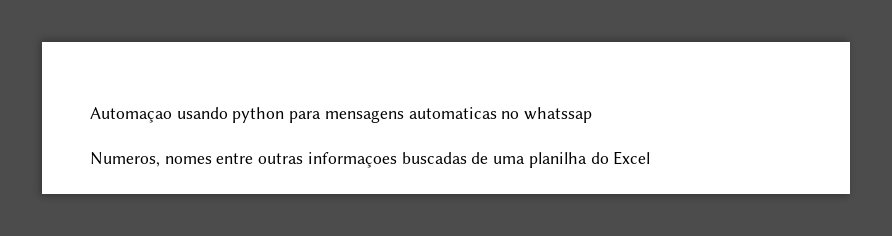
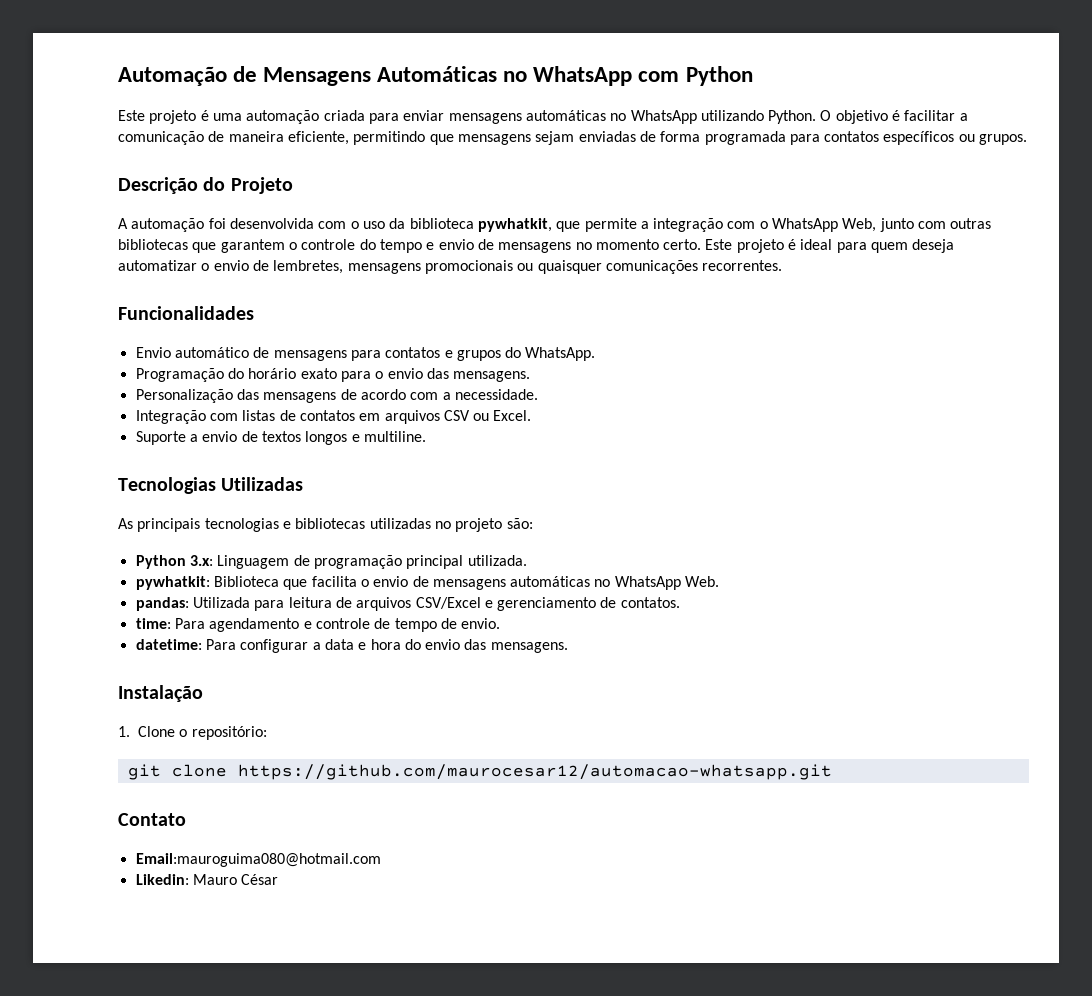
[90,107,593,123] [90,151,651,168] Automaçao usando python para mensagens automaticas no whatssap // Numeros, nomes entre outras informaçoes buscadas de uma planilha do Excel -> [118,66,753,86] [118,110,968,124] [118,131,1028,145] [118,177,293,194] [118,218,992,232] [118,239,955,253] [118,260,783,274] [118,306,254,320] [135,347,596,361] [135,368,531,382] [135,389,538,403] [135,410,532,424] [135,431,426,445] [118,477,304,494] [118,518,533,532] [135,555,527,569] [135,576,720,590] [135,597,680,611] [135,618,501,632] [135,639,568,653] [118,685,203,702] [118,726,267,740] [127,764,832,780] [118,813,186,826] [135,853,381,867] [135,874,279,885] Automação de Mensagens Automáticas no WhatsApp com Python // Este projeto é uma automação criada para enviar mensagens automáticas no WhatsApp utilizando Python. O objetivo é facilitar a comunicação de maneira eficiente, permitindo que mensagens sejam enviadas de forma programada para contatos específicos ou grupos. // Descrição do Projeto // A automação foi desenvolvida com o uso da biblioteca pywhatkit, que permite a integração com o WhatsApp Web, junto com outras bibliotecas que garantem o controle do tempo e envio de mensagens no momento certo. Este projeto é ideal para quem deseja automatizar o envio de lembretes, mensagens promocionais ou quaisquer comunicações recorrentes. // Funcionalidades // Envio automático de mensagens para contatos e grupos do WhatsApp. // Programação do horário exato para o envio das mensagens. // Personalização das mensagens de acordo com a necessidade. // Integração com listas de contatos em arquivos CSV ou Excel. // Suporte a envio de textos longos e multiline. // Tecnologias Utilizadas // As principais tecnologias e bibliotecas utilizadas no projeto são: // Python 3.x: Linguagem de programação principal utilizada. // pywhatkit: Biblioteca que facilita o envio de mensagens automáticas no WhatsApp Web. // pandas: Utilizada para leitura de arquivos CSV/Excel e gerenciamento de contatos. // time: Para agendamento e controle de tempo de envio. // datetime: Para configurar a data e hora do envio das mensagens. // Instalação // 1. Clone o repositório: // git clone https://github.com/maurocesar12/automacao-whatsapp.git // Contato // Email:mauroguima080@hotmail.com // Likedin: Mauro César

